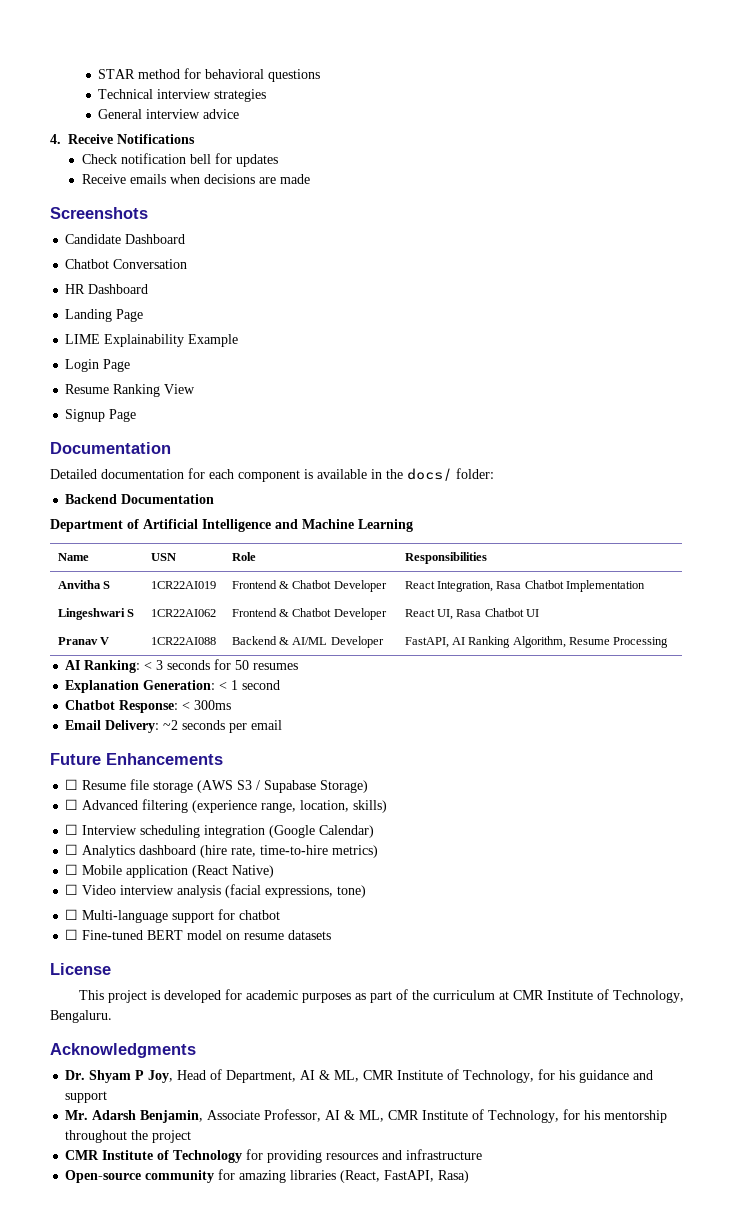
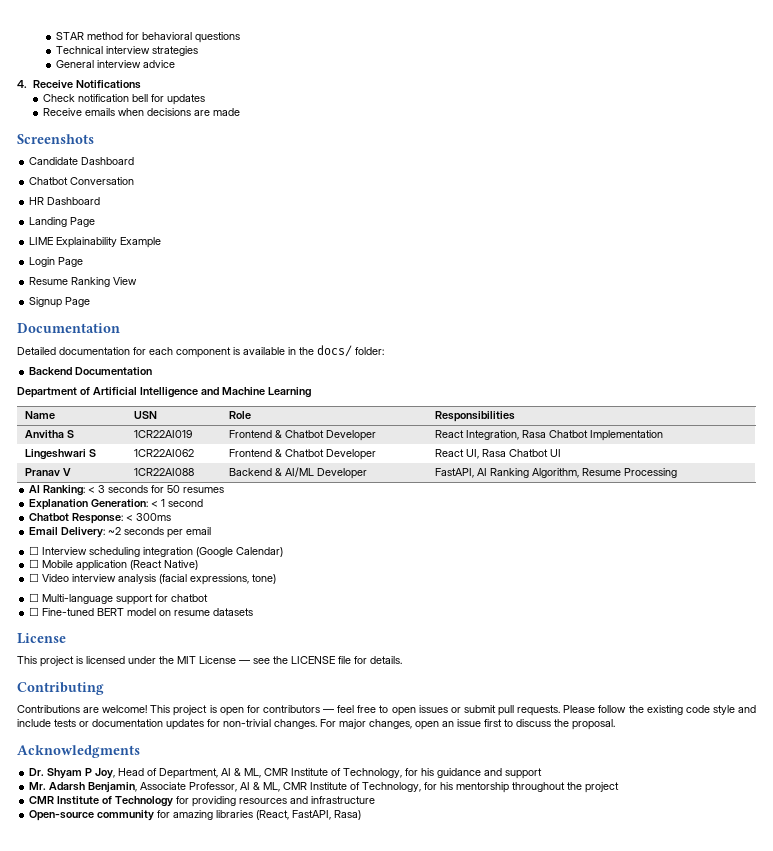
[50,753,223,765] [65,779,369,793] [65,799,388,813] // Future Enhancements // ☐ Resume file storage (AWS S3 / Supabase Storage) // ☐ Advanced filtering (experience range, location, skills) -> (212, 531) none
[65,844,379,858] // ☐ Analytics dashboard (hire rate, time-to-hire metrics) -> (284, 552) none
[163,989,684,1003] [50,1010,112,1023] developed for academic purposes as part of the curriculum at CMR Institute of Technology, Bengaluru. -> [86,656,402,664] [17,682,104,695] [17,705,757,716] [17,719,615,730] licensed under the MIT License — see the LICENSE file for details. // Contributing // Contributions are welcome! This project is open for contributors — feel free to open issues or submit pull requests. Please follow the existing code style and include tests or documentation updates for non-trivial changes. For major changes, open an issue first to discuss the proposal.

